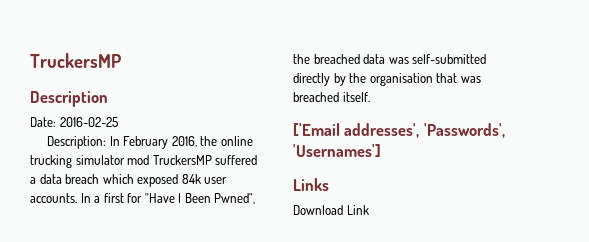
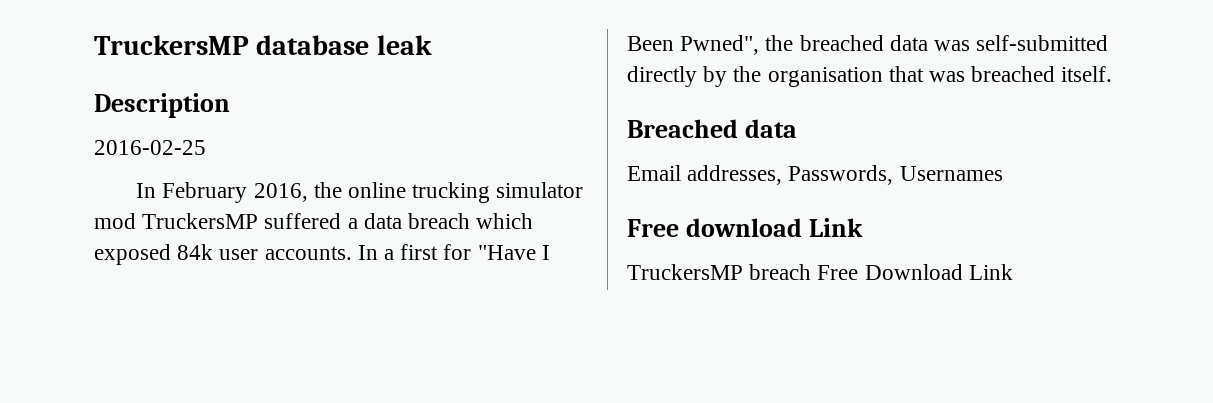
[30,53,121,68] TruckersMP -> [94,35,432,55] TruckersMP database leak
[30,117,56,127] Date: -> (230, 105) none
[47,136,107,149] Description: -> (206, 147) none
[293,123,505,138] [293,144,381,157] [293,178,329,191] ['Email addresses', 'Passwords', 'Usernames'] // Links // -> [627,119,797,138] [627,165,1003,185] [627,218,863,237] [627,264,859,280] Breached data // Email addresses, Passwords, Usernames // Free download Link // TruckersMP breach Free

